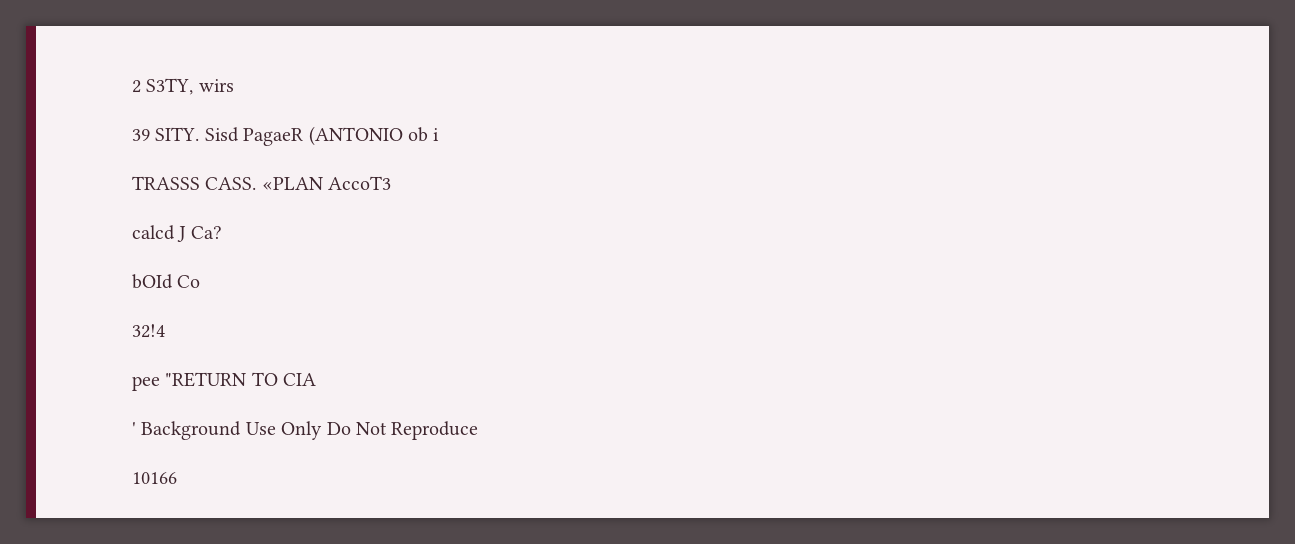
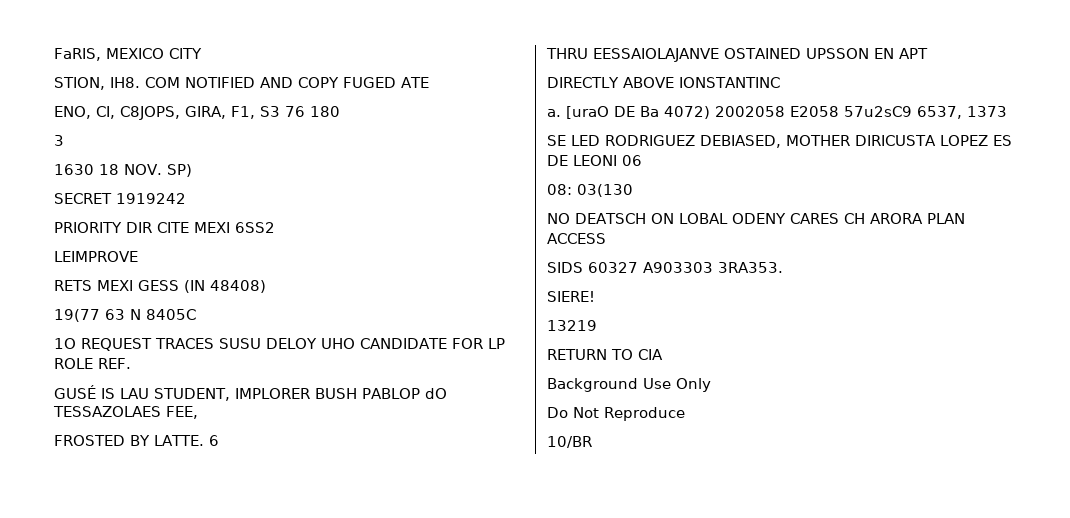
[132,78,234,95] [132,126,440,146] [132,176,392,190] [132,225,222,242] [132,274,201,289] [132,324,165,338] [132,372,247,391] 2 S3TY, wirs // 39 SITY. Sisd PagaeR (ANTONIO ob i // TRASSS CASS. «PLAN AccoT3 // calcd J Ca? // bOId Co // 32!4 // pee "RETURN -> [54,48,202,61] [54,77,429,90] [54,106,340,120] [54,135,64,146] [54,164,192,177] [54,193,186,204] [54,222,275,233] [54,251,138,262] [54,280,266,293] [54,309,196,322] [54,338,505,351] [54,358,131,369] [54,385,447,401] [53,406,198,419] [54,435,219,446] [546,48,928,62] [547,77,780,88] [547,106,1007,119] [547,135,1012,148] [547,155,642,166] [547,184,633,197] [547,213,965,224] [547,233,606,244] [547,262,783,273] [547,291,595,302] [547,320,597,331] [547,349,607,360] FaRIS, MEXICO CITY // STION, IH8. COM NOTIFIED AND COPY FUGED ATE // ENO, CI, C8JOPS, GIRA, F1, S3 76 180 // 3 // 1630 18 NOV. SP) // SECRET 1919242 // PRIORITY DIR CITE MEXI 6SS2 // LEIMPROVE // RETS MEXI GESS (IN 48408) // 19(77 63 N 8405C // 1O REQUEST TRACES SUSU DELOY UHO CANDIDATE FOR LP ROLE REF. // GUSÉ IS LAU STUDENT, IMPLORER BUSH PABLOP dO TESSAZOLAES FEE, // FROSTED BY LATTE. 6 // THRU EESSAIOLAJANVE OSTAINED UPSSON EN APT // DIRECTLY ABOVE IONSTANTINC // a. [uraO DE Ba 4072) 2002058 E2058 57u2sC9 6537, 1373 // SE LED RODRIGUEZ DEBIASED, MOTHER DIRICUSTA LOPEZ ES DE LEONI 06 // 08: 03(130 // NO DEATSCH ON LOBAL ODENY CARES CH ARORA PLAN ACCESS // SIDS 60327 A903303 3RA353. // SIERE! // 13219 // RETURN
[132,422,136,435] ' -> (663, 354) none
(323, 430) none -> (711, 385) //
[132,472,177,484] 10166 -> [547,436,592,448] 10/BR

